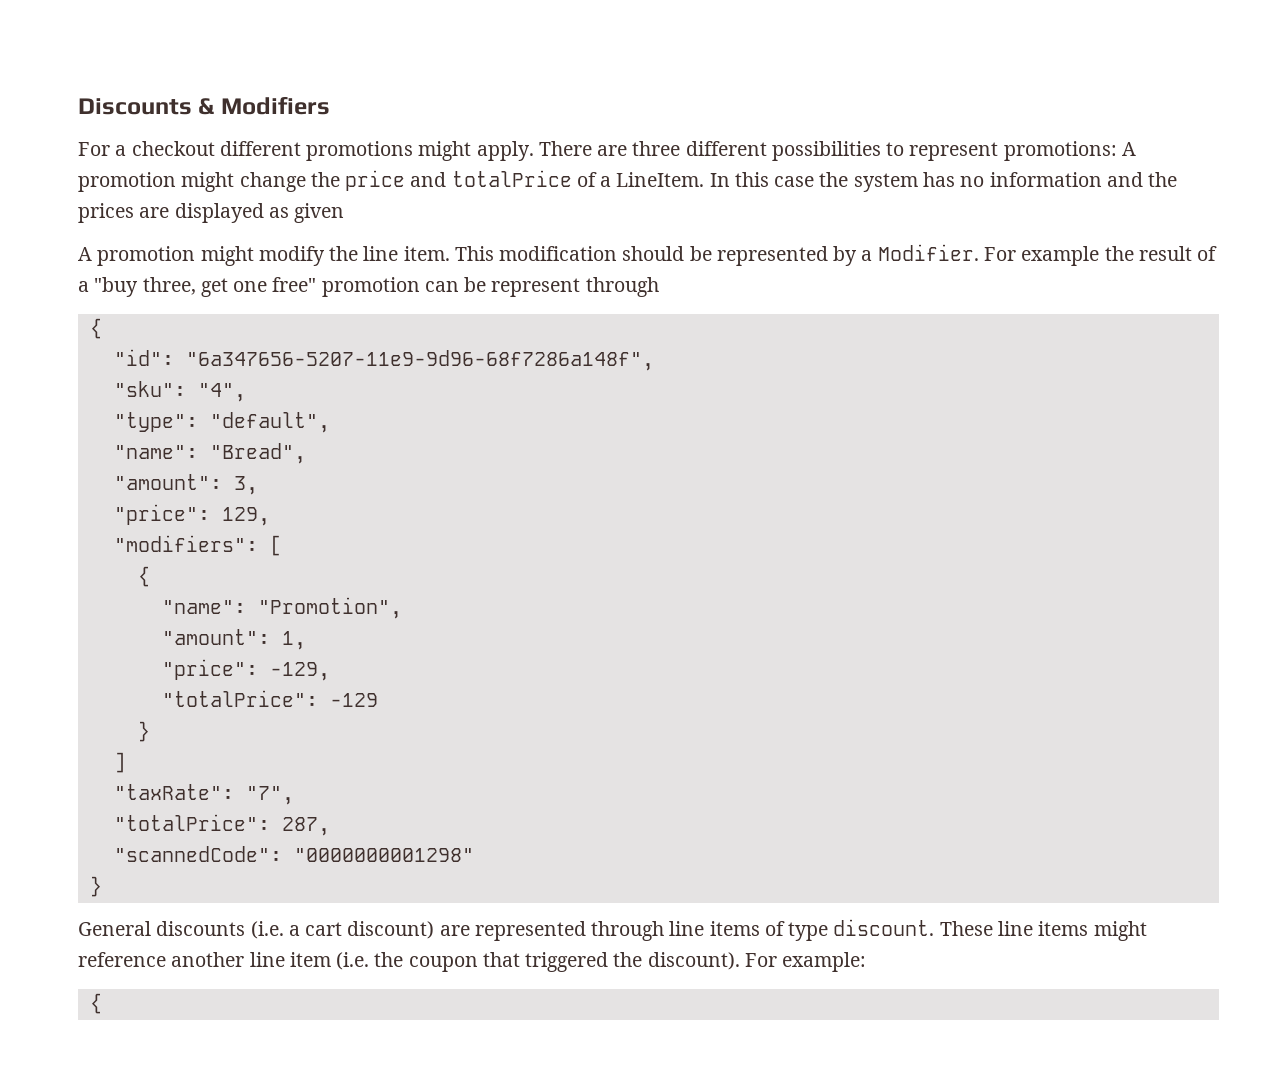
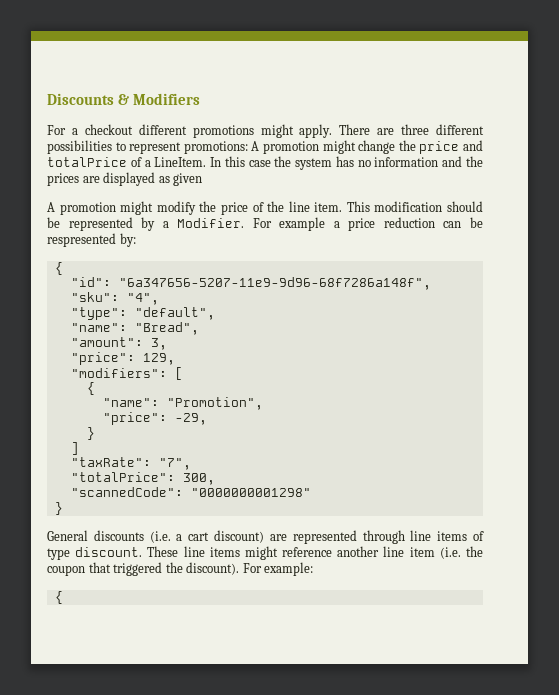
(359, 253) none -> [220,201,285,215] price of the
[1104,246,1218,261] [78,277,659,297] the result of a "buy three, get one free" promotion can be represent through -> [333,217,484,231] [47,233,136,247] a price reduction can be respresented by:
[161,629,306,650] [161,659,330,681] [161,690,378,707] // "amount": 1, // "price": -129, // "totalPrice": -129 -> [102,412,207,425] // "price": -29,
[281,817,330,836] 287, -> [182,473,215,485] 300,

